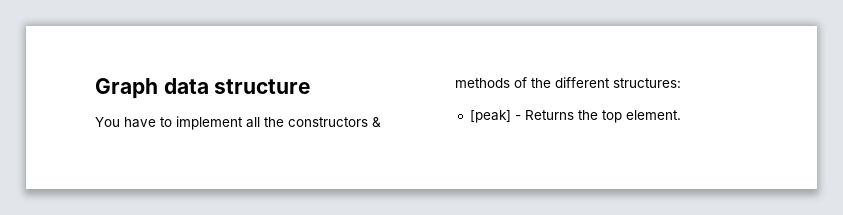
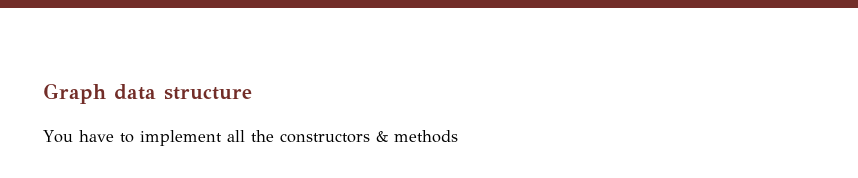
[514,77,681,88] [469,110,681,123] of the different structures: // [peak] - Returns the top element. -> (458, 136) none

